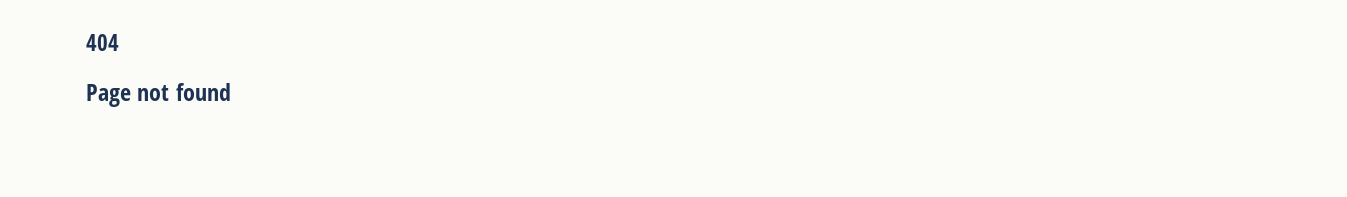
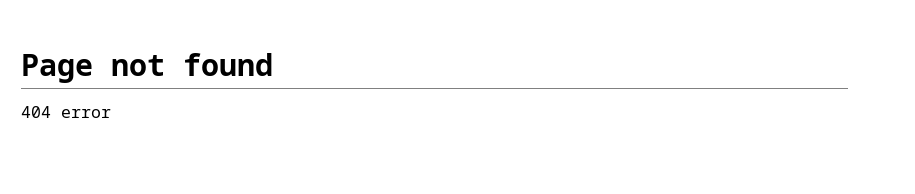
[86,34,119,51] 404 // -> (21, 68) none
(231, 92) none -> [21,106,111,118] // 404 error

